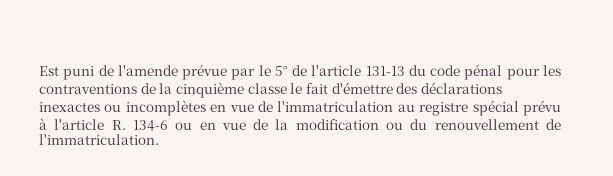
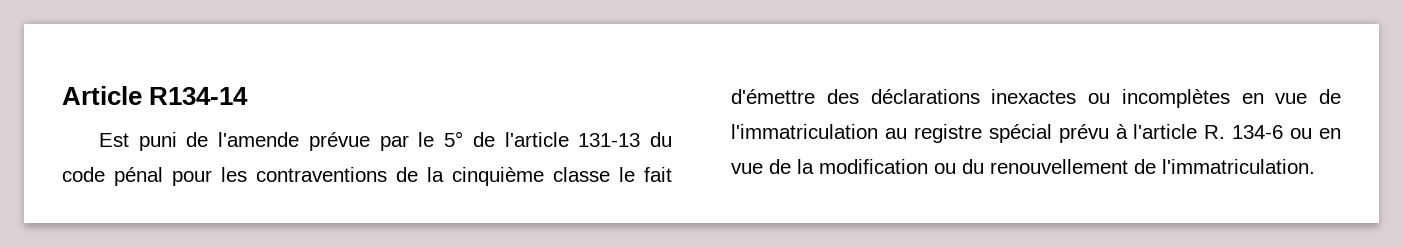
(39, 71) none -> [62,86,249,105] Article R134-14 //

